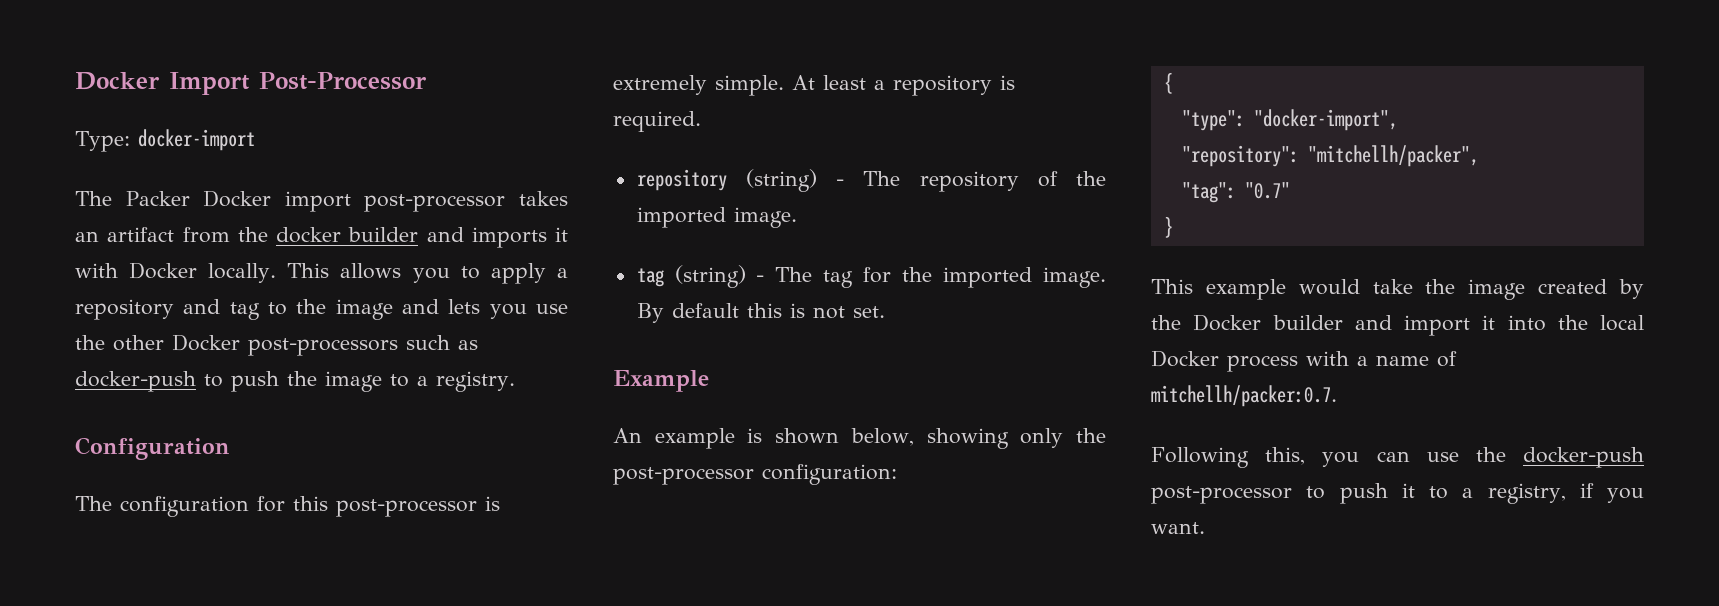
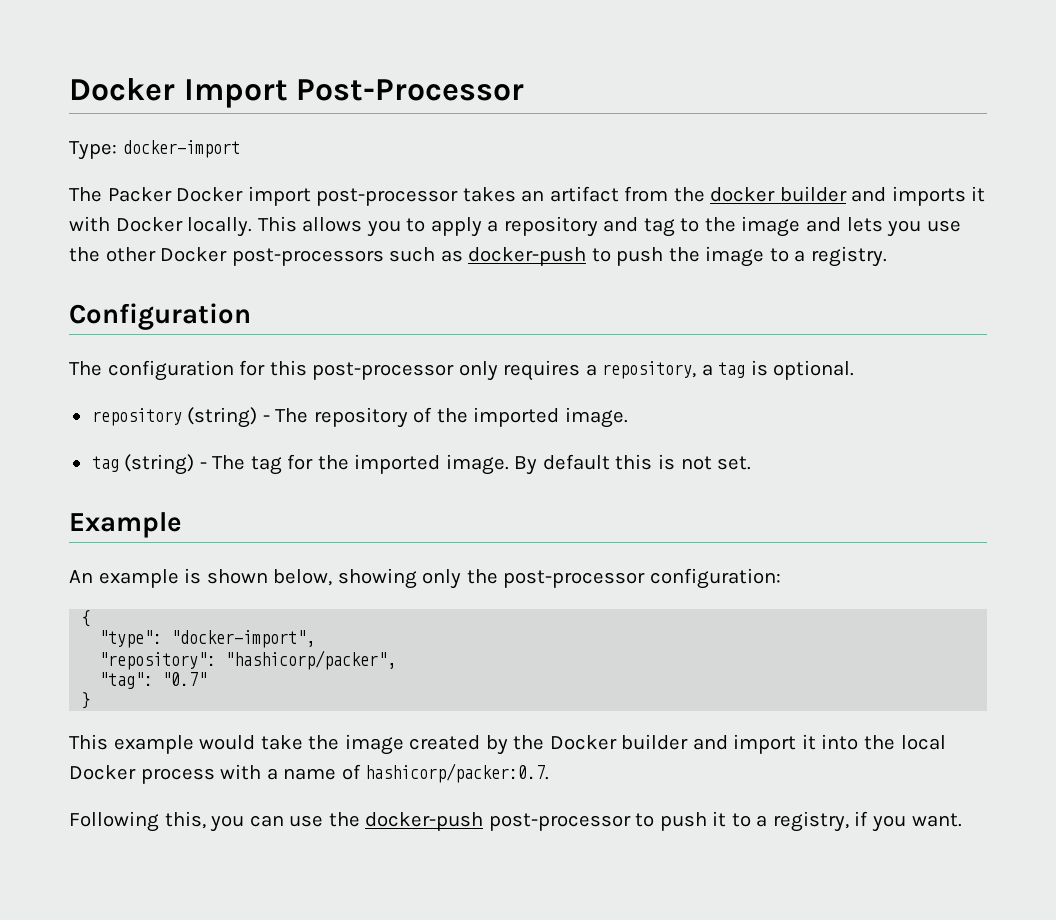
[485,496,500,511] [613,75,1015,96] [613,111,701,132] is extremely simple. At least a repository is required. -> [458,360,855,381] only requires a repository, a tag is optional.
[1307,145,1479,167] "mitchellh/packer", -> [225,650,397,670] "hashicorp/packer",
[1151,385,1337,407] mitchellh/packer:0.7. -> [365,763,550,783] hashicorp/packer:0.7.

